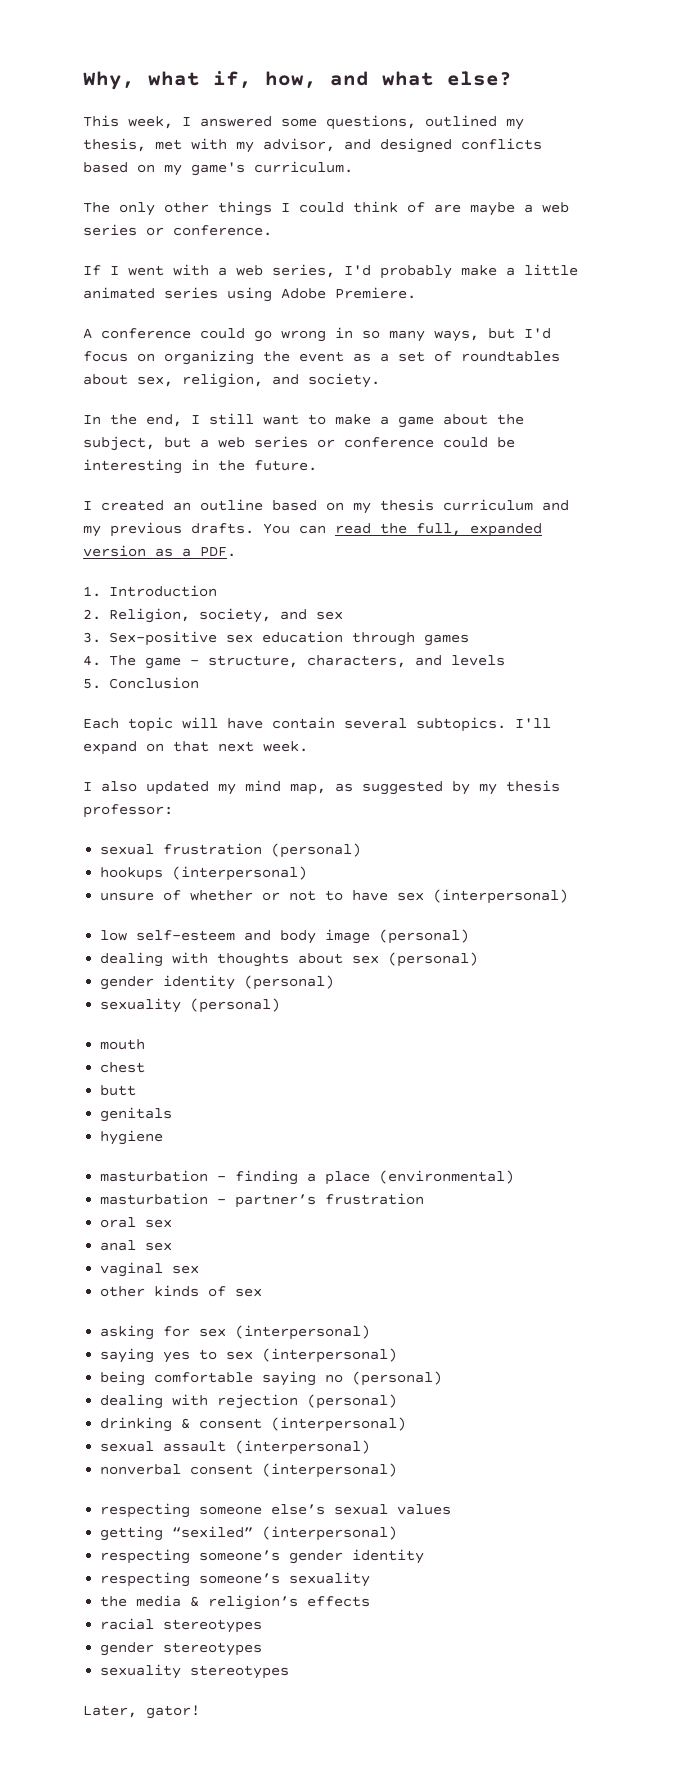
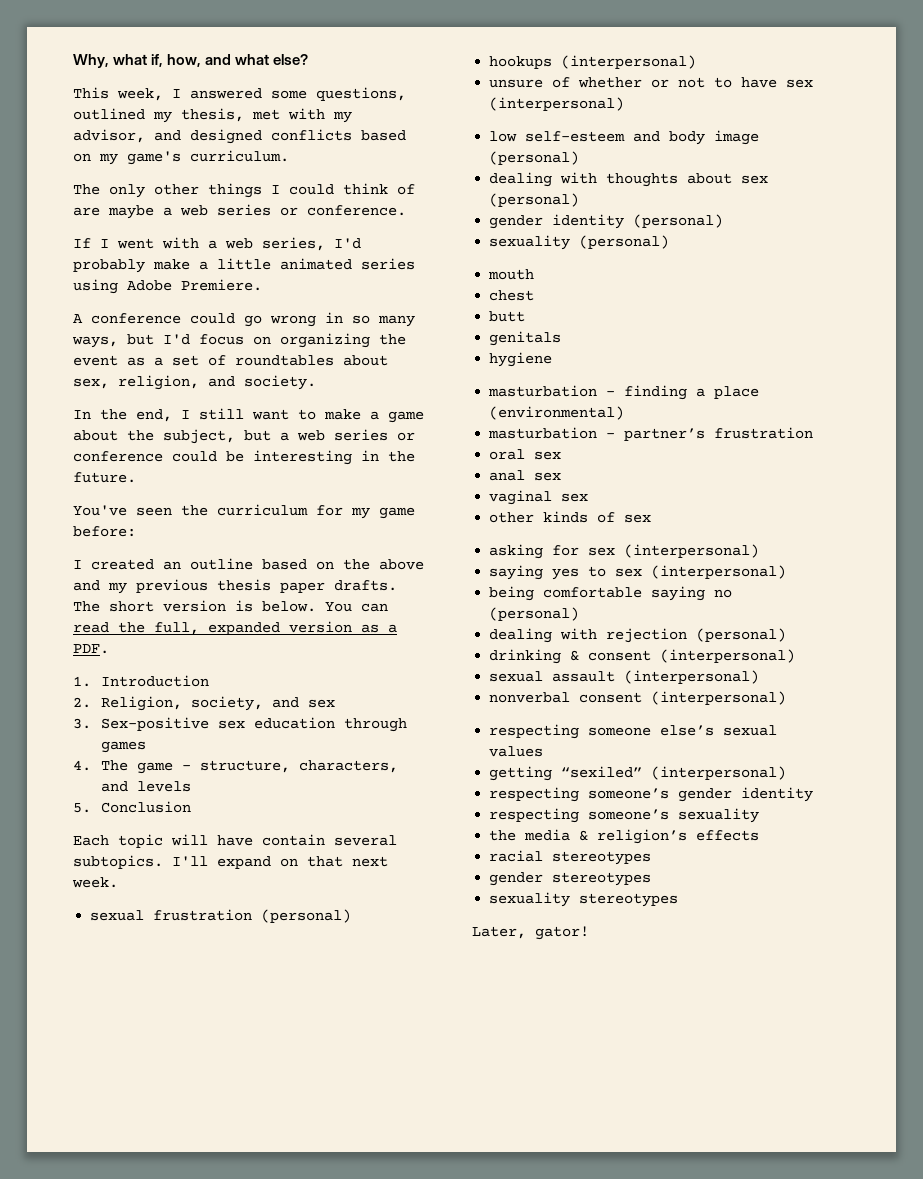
(317, 465) none -> [73,504,415,519] [73,526,136,537] // You've seen the curriculum for my game before:
[353,499,569,514] [83,522,254,537] my thesis curriculum and my previous drafts. -> [343,559,424,570] [73,579,397,594] [73,600,316,612] the above and my previous thesis paper drafts. The short version is below.
[83,780,560,795] [83,804,173,818] // I also updated my mind map, as suggested by my thesis professor: -> (118, 882) none

